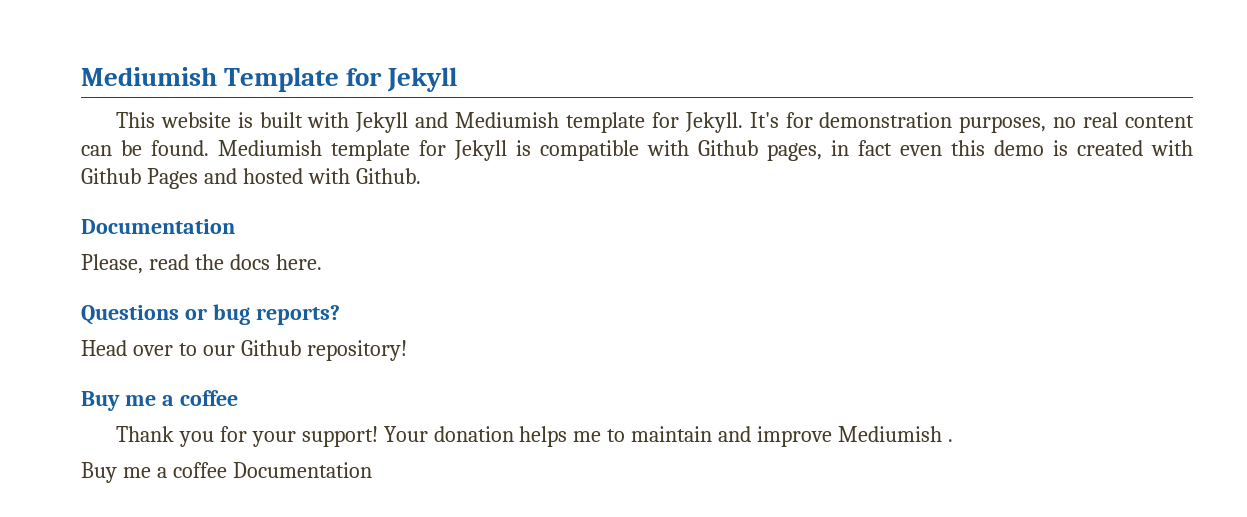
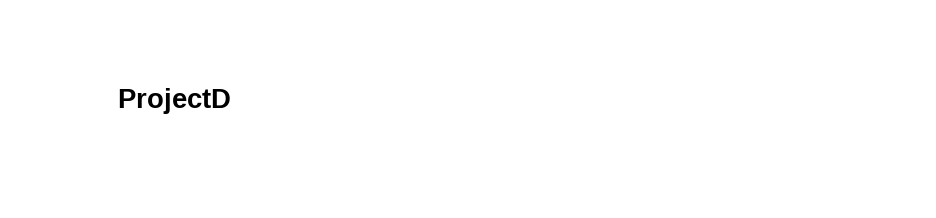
[81,67,458,92] [115,112,1194,133] [81,140,1193,161] [81,168,421,189] [81,219,235,234] [81,254,322,274] [81,304,340,325] [81,340,407,361] [81,390,238,411] [115,426,954,447] [81,462,372,483] Mediumish Template for Jekyll // This website is built with Jekyll and Mediumish template for Jekyll. It's for demonstration purposes, no real content can be found. Mediumish template for Jekyll is compatible with Github pages, in fact even this demo is created with Github Pages and hosted with Github. // Documentation // Please, read the docs here. // Questions or bug reports? // Head over to our Github repository! // Buy me a coffee // Thank you for your support! Your donation helps me to maintain and improve Mediumish . // Buy me a coffee Documentation -> [118,88,231,114] ProjectD

